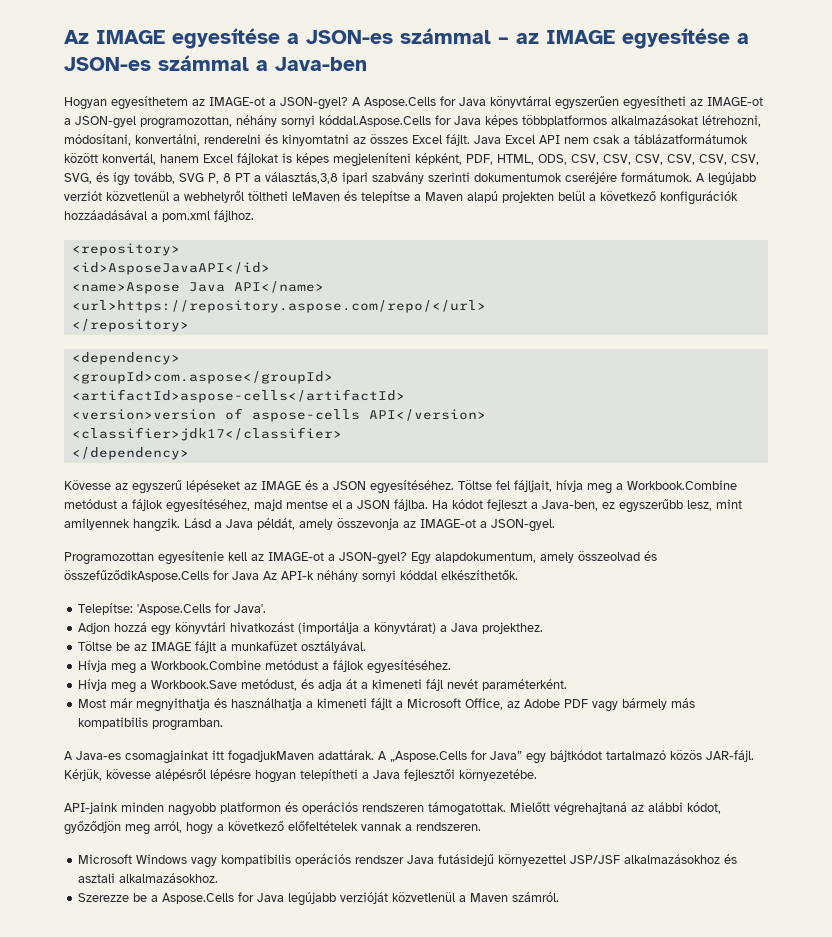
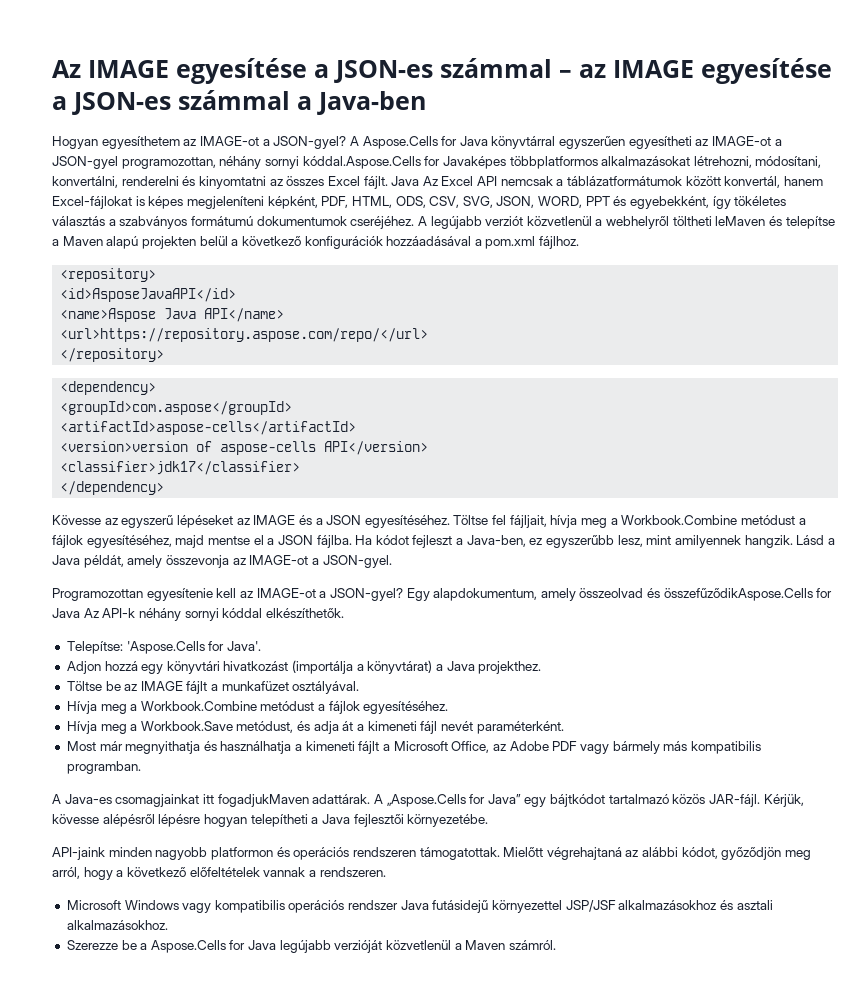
[454,115,518,127] Java képes -> [442,156,506,169] Javaképes
(501, 139) none -> [422,176,438,186] Az
[564,135,620,144] nem csak -> [500,176,553,186] nemcsak
[203,153,278,165] Excel fájlokat -> [52,196,132,209] Excel-fájlokat
[603,154,759,165] [64,172,692,186] CSV, CSV, CSV, CSV, CSV, SVG, és így tovább, SVG P, 8 PT a választás,3,8 ipari szabvány szerinti dokumentumok cseréjére formátumok. -> [462,196,787,209] [52,216,415,229] SVG, JSON, WORD, PPT és egyebekként, így tökéletes választás a szabványos formátumú dokumentumok cseréjéhez.

